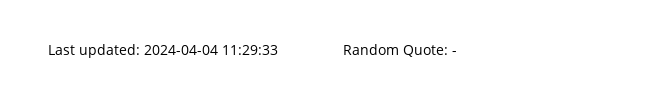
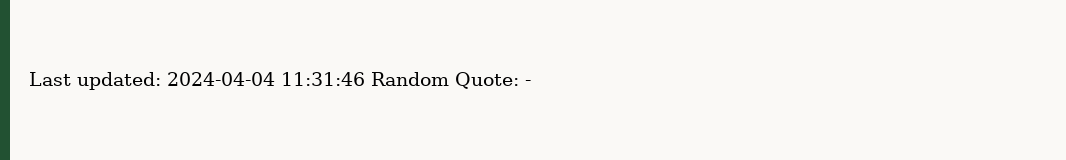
[222,45,278,55] 11:29:33 -> [281,72,365,86] 11:31:46

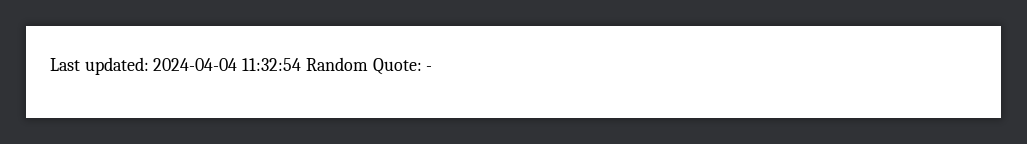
[281,72,365,86] 11:31:46 -> [242,58,302,71] 11:32:54

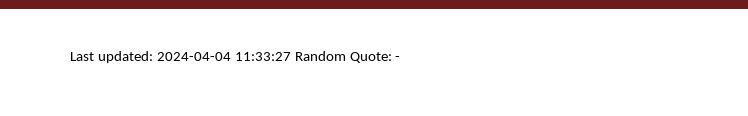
[242,58,302,71] 11:32:54 -> [234,52,291,61] 11:33:27

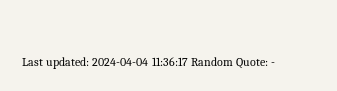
[234,52,291,61] 11:33:27 -> [151,57,188,66] 11:36:17

